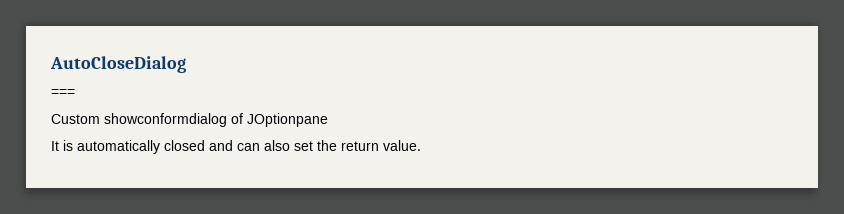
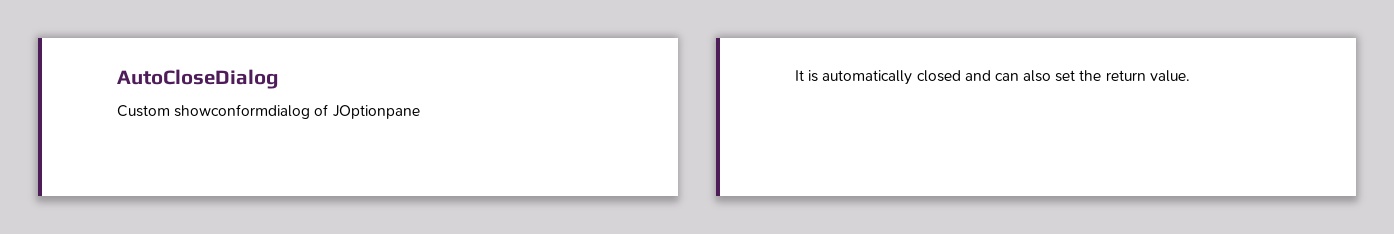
[51,89,75,97] // === -> (278, 79) none

